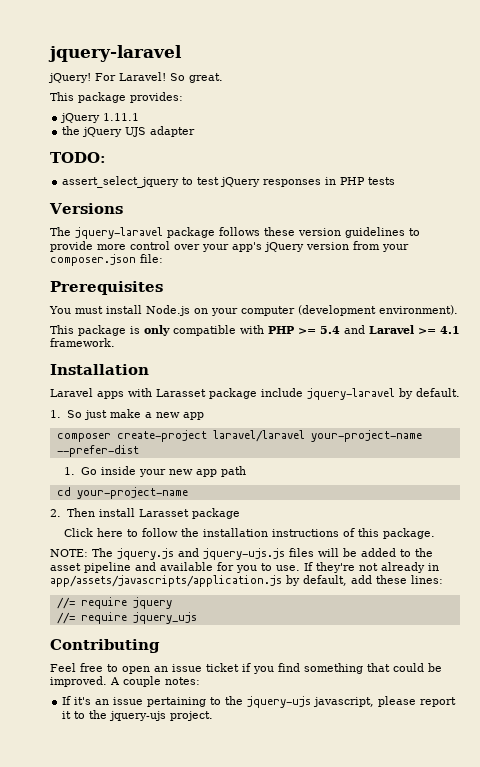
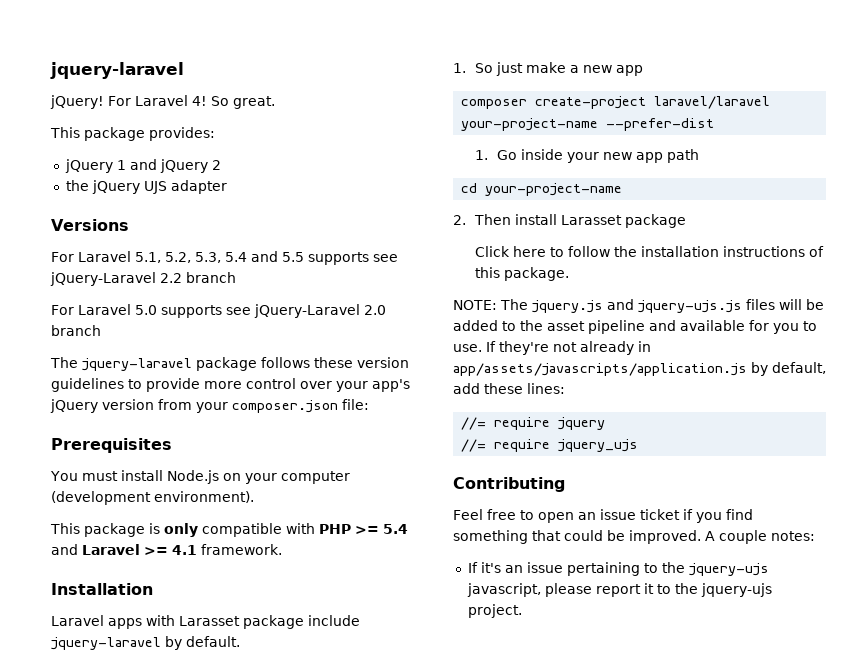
[119,72,166,81] Laravel! -> [135,95,207,106] Laravel 4!
[103,113,140,121] 1.11.1 -> [116,159,221,173] 1 and jQuery 2
[50,152,106,163] [62,176,396,188] [49,203,123,214] TODO: // assert_select_jquery to test jQuery responses in PHP tests // Versions -> [51,219,129,231] [51,251,398,265] [50,272,236,286] [51,304,386,318] [51,325,101,336] Versions // For Laravel 5.1, 5.2, 5.3, 5.4 and 5.5 supports see jQuery-Laravel 2.2 branch // For Laravel 5.0 supports see jQuery-Laravel 2.0 branch

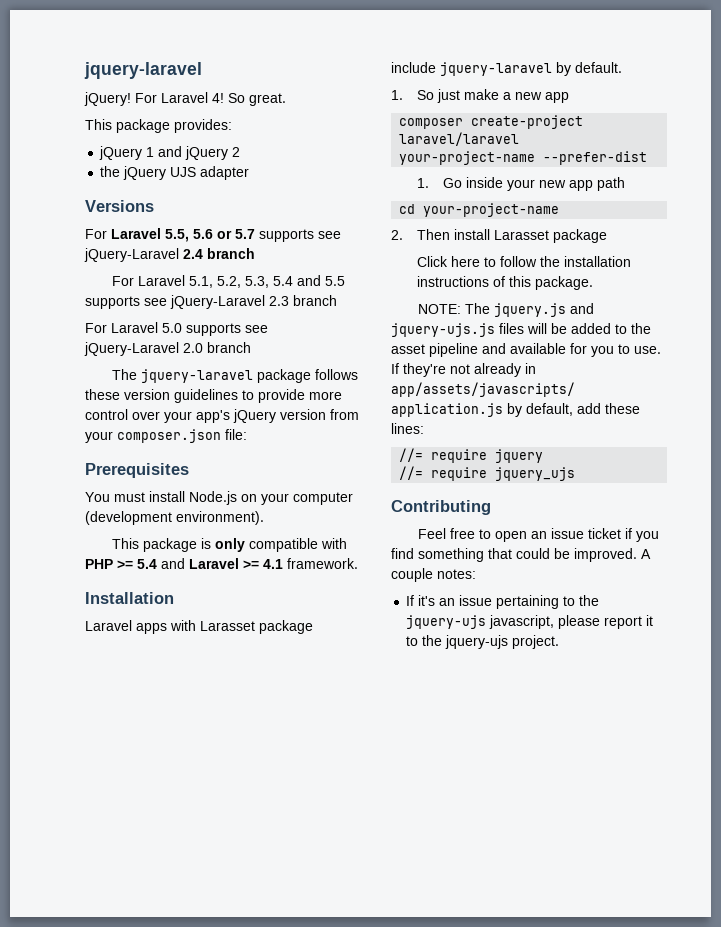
(129, 225) none -> [85,228,341,242] [84,248,255,262] // For Laravel 5.5, 5.6 or 5.7 supports see jQuery-Laravel 2.4 branch
[160,273,182,283] 2.2 -> [269,296,289,306] 2.3

